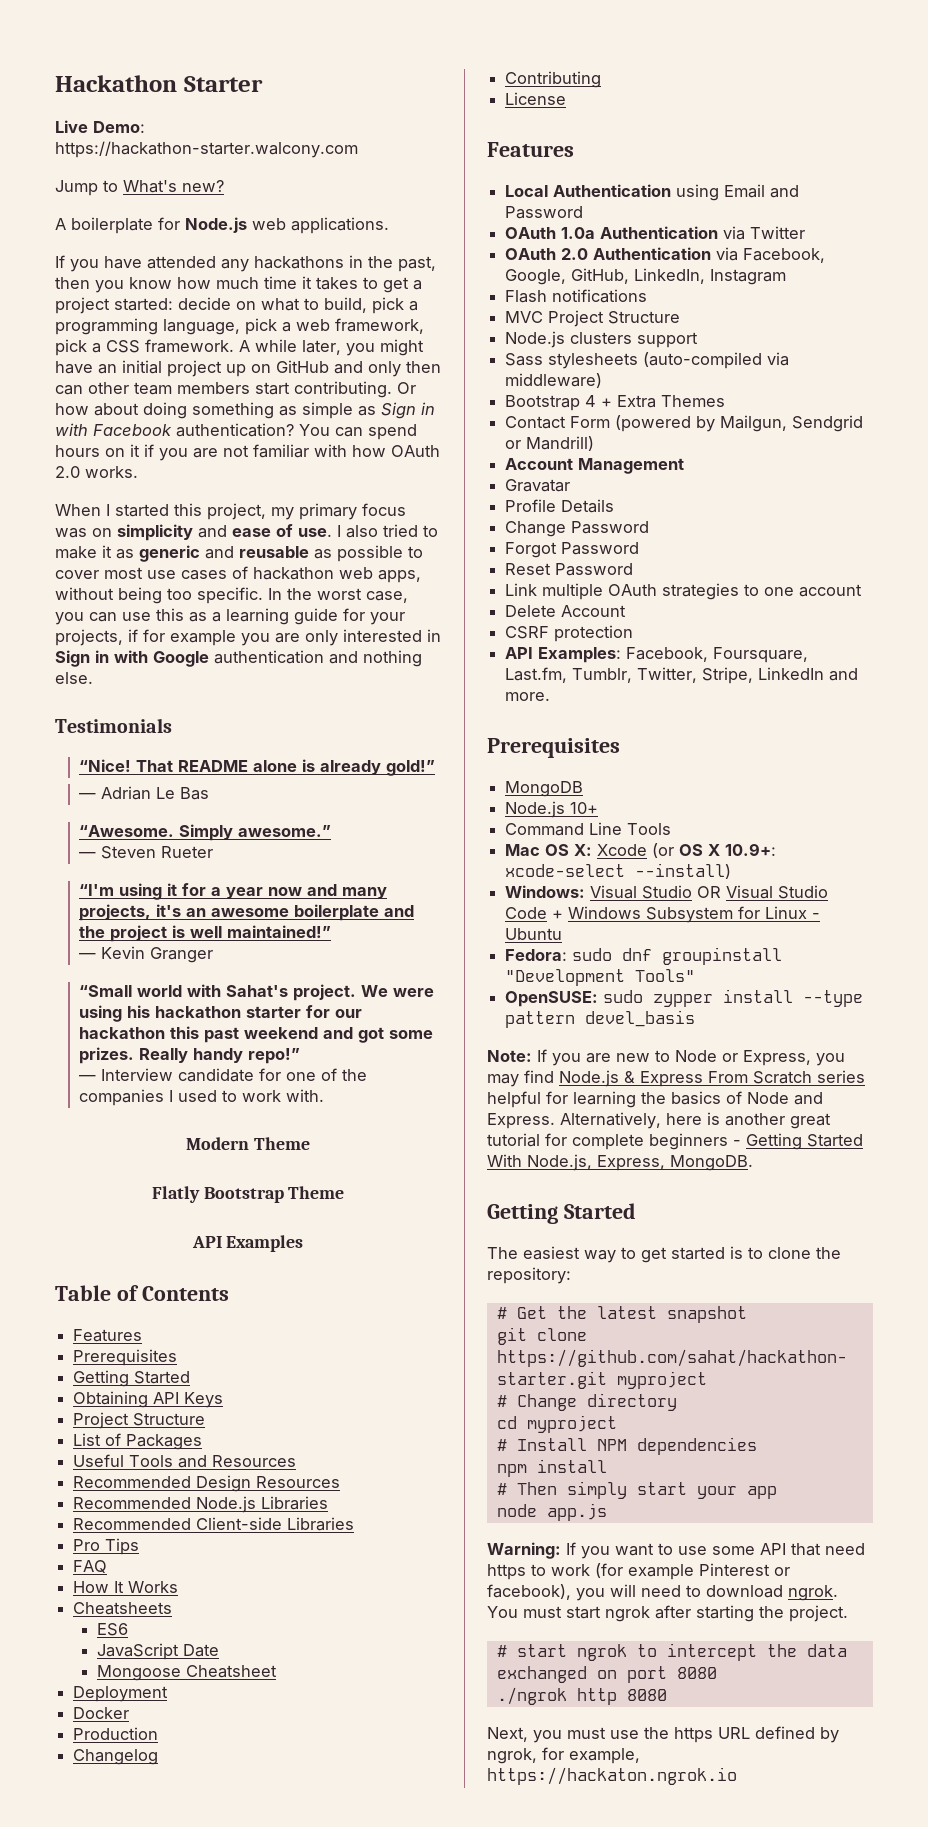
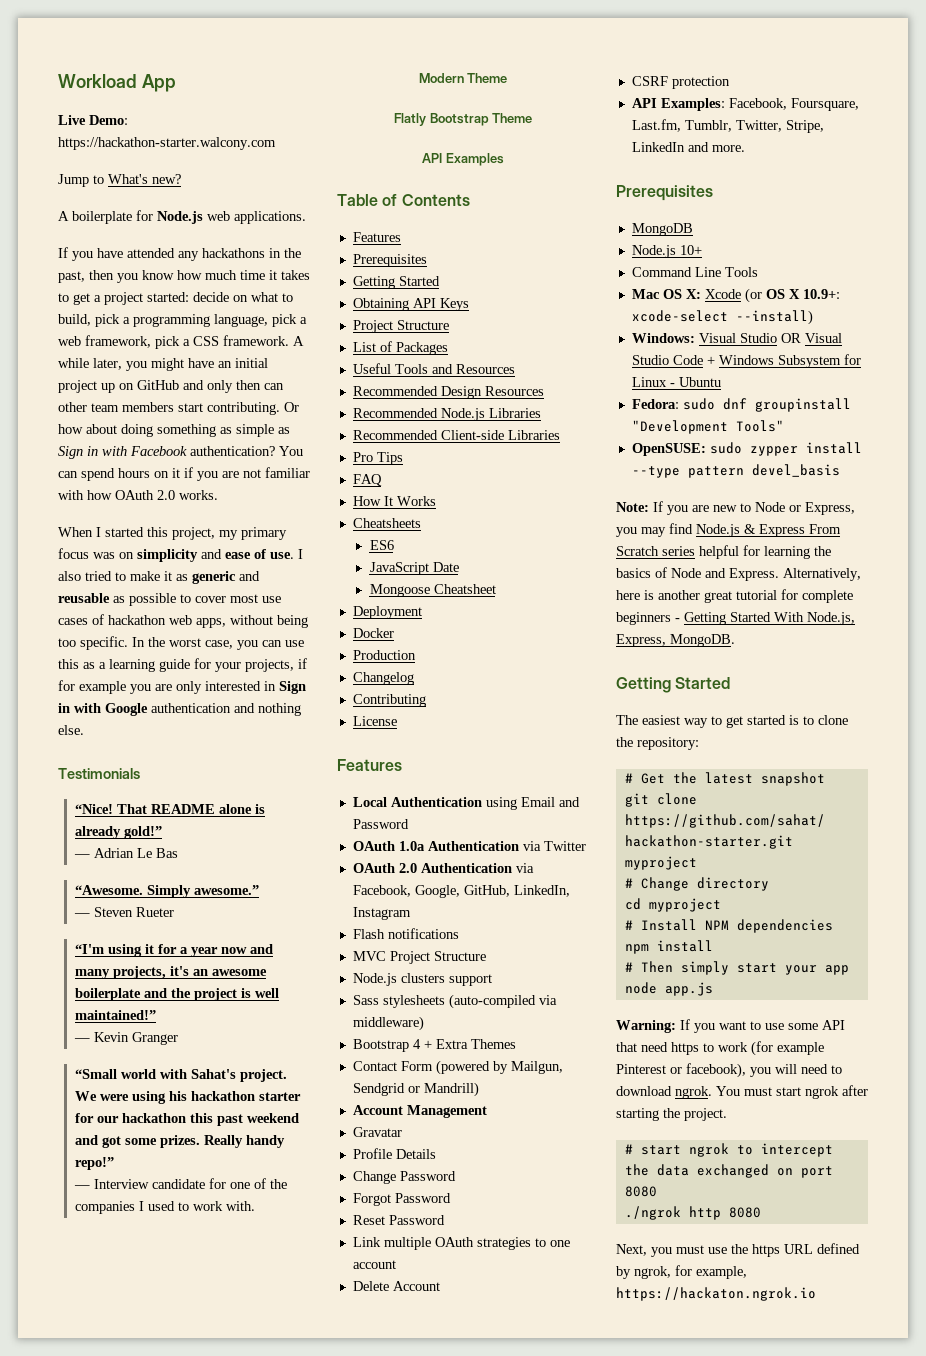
[55,75,263,92] Hackathon Starter -> [58,74,176,92] Workload App

